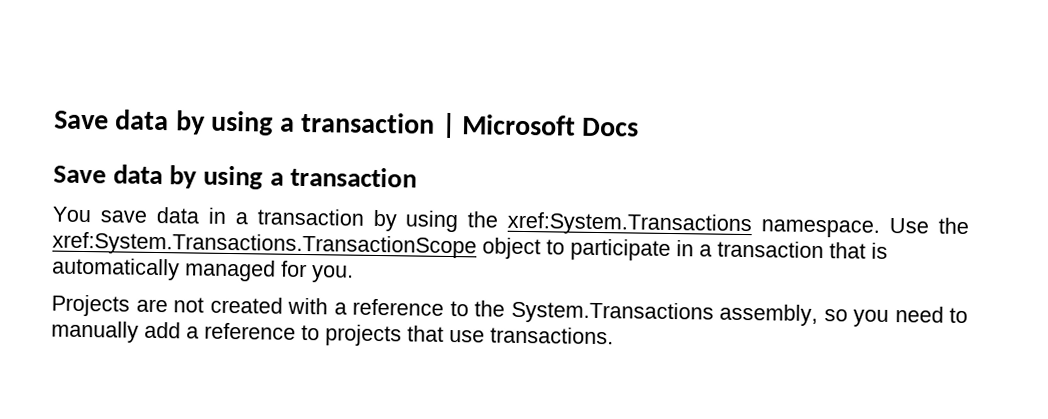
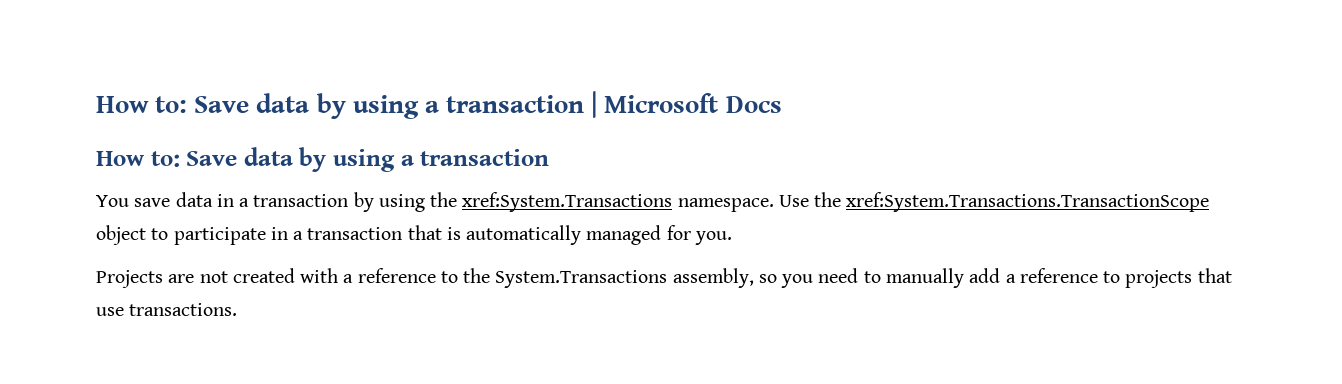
(54, 120) none -> [96,96,188,113] How to:
(640, 127) none -> [96,151,180,167] How to:

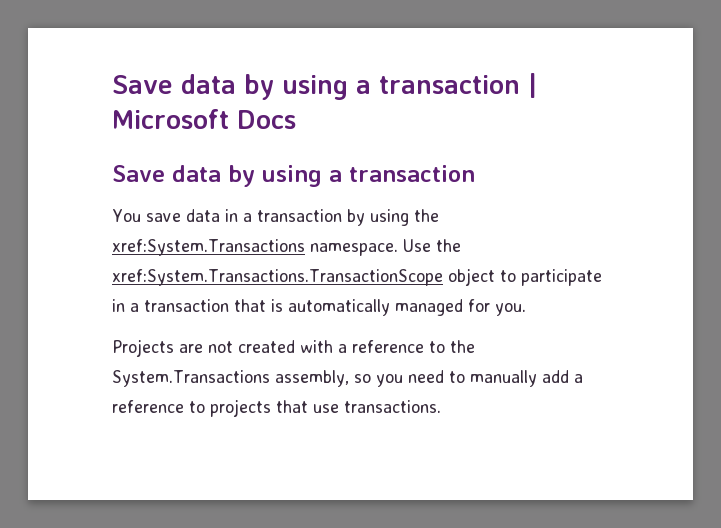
[96,96,188,113] How to: -> (112, 84) none
[96,151,180,167] How to: -> (296, 119) none

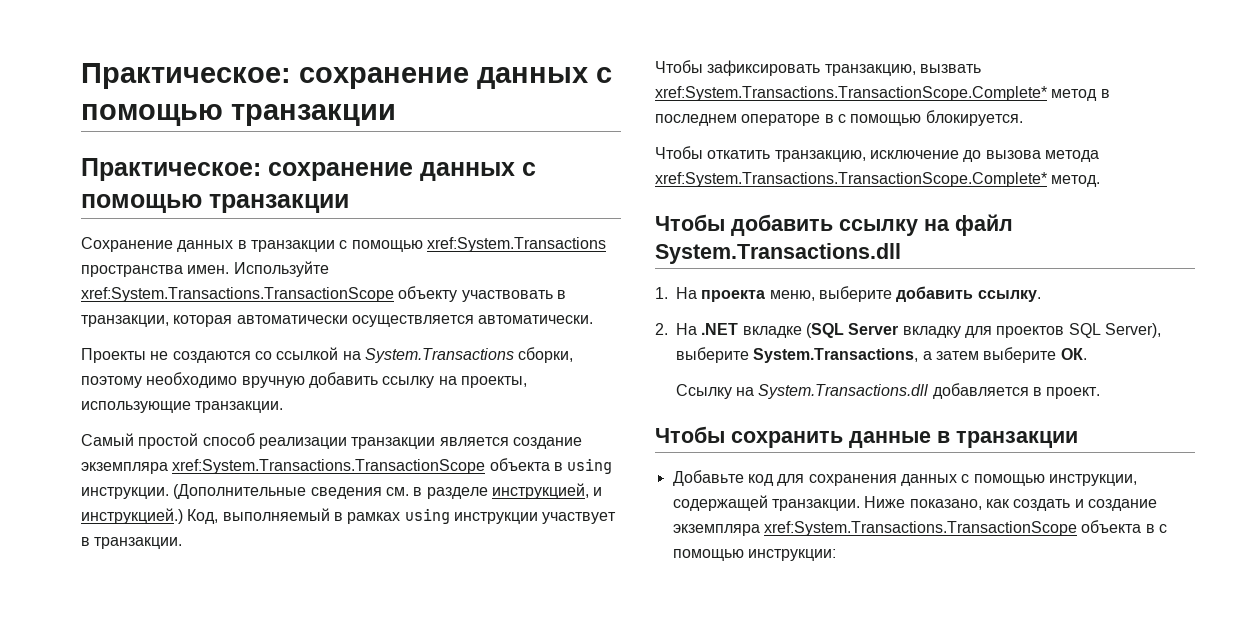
[112,73,537,100] [112,109,296,129] [112,165,475,187] [112,209,439,226] [112,239,461,256] [112,268,602,286] [112,299,526,316] [112,339,475,357] [112,370,583,387] [112,399,441,417] Save data by using a transaction | Microsoft Docs // Save data by using a transaction // You save data in a transaction by using the xref:System.Transactions namespace. Use the xref:System.Transactions.TransactionScope object to participate in a transaction that is automatically managed for you. // Projects are not created with a reference to the System.Transactions assembly, so you need to manually add a reference to projects that use transactions. -> [81,63,612,89] [81,104,396,126] [81,158,536,181] [81,194,349,213] [81,237,606,252] [81,261,329,277] [81,286,566,302] [81,315,594,327] [81,347,574,363] [81,372,527,388] [81,401,284,413] [81,433,582,449] [81,458,613,474] [81,483,603,499] [81,508,617,524] [81,537,183,549] [655,60,981,76] [655,86,1110,101] [655,110,1023,126] [655,146,1099,162] [655,172,1101,187] [655,214,1013,236] [655,243,901,264] [655,286,1041,302] [655,323,1161,338] [676,347,1087,363] [675,383,1101,399] [655,426,1078,448] [672,470,1137,486] [672,495,1157,511] [672,520,1167,536] [672,549,836,561] Практическое: сохранение данных с помощью транзакции // Практическое: сохранение данных с помощью транзакции // Сохранение данных в транзакции с помощью xref:System.Transactions пространства имен. Используйте xref:System.Transactions.TransactionScope объекту участвовать в транзакции, которая автоматически осуществляется автоматически. // Проекты не создаются со ссылкой на System.Transactions сборки, поэтому необходимо вручную добавить ссылку на проекты, использующие транзакции. // Самый простой способ реализации транзакции является создание экземпляра xref:System.Transactions.TransactionScope объекта в using инструкции. (Дополнительные сведения см. в разделе инструкцией, и инструкцией.) Код, выполняемый в рамках using инструкции участвует в транзакции. // Чтобы зафиксировать транзакцию, вызвать xref:System.Transactions.TransactionScope.Complete* метод в последнем операторе в с помощью блокируется. // Чтобы откатить транзакцию, исключение до вызова метода xref:System.Transactions.TransactionScope.Complete* метод. // Чтобы добавить ссылку на файл System.Transactions.dll // 1. На проекта меню, выберите добавить ссылку. // 2. На .NET вкладке (SQL Server вкладку для проектов SQL Server), выберите System.Transactions, а затем выберите ОК. // Ссылку на System.Transactions.dll добавляется в проект. // Чтобы сохранить данные в транзакции // Добавьте код для сохранения данных с помощью инструкции, содержащей транзакции. Ниже показано, как создать и создание экземпляра xref:System.Transactions.TransactionScope объекта в с помощью инструкции:

